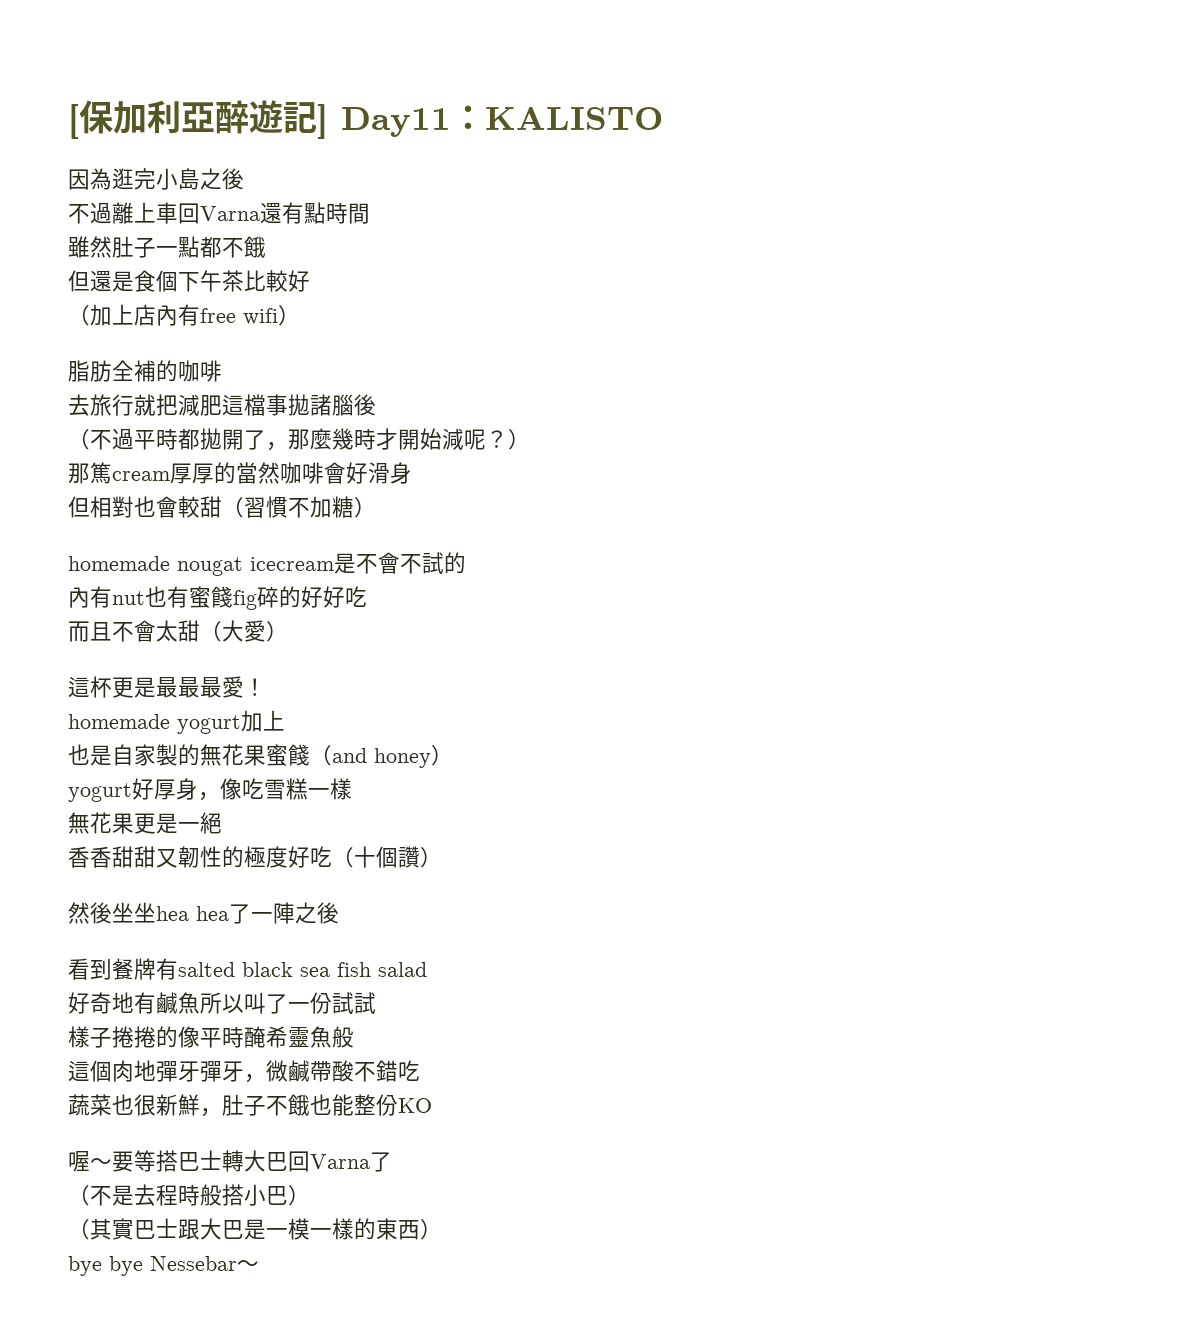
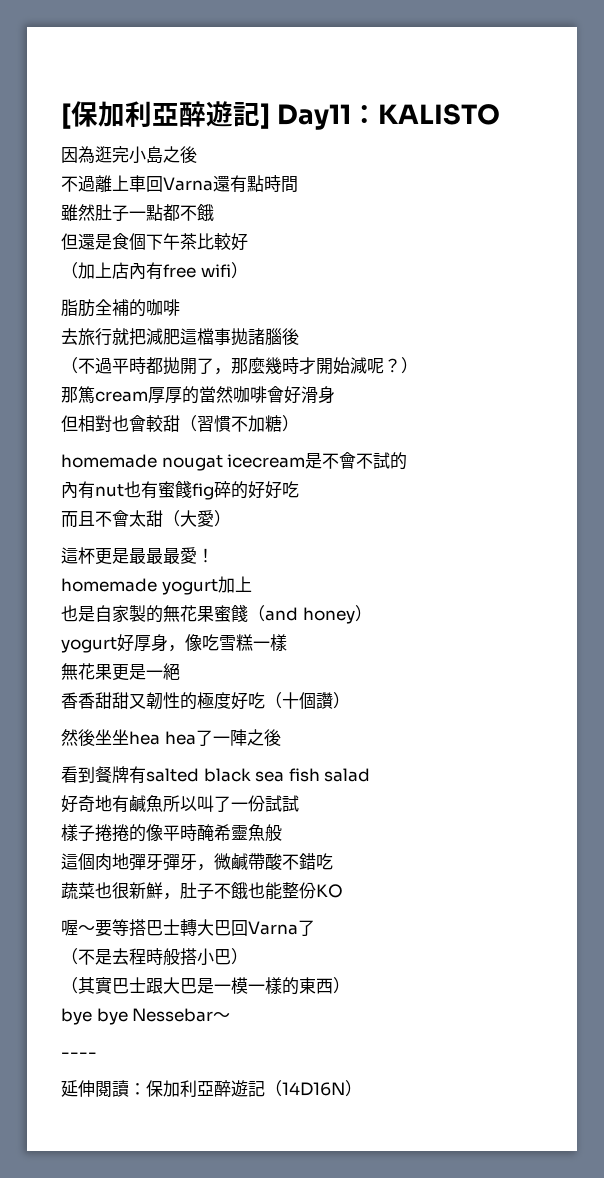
(259, 1265) none -> [61,1052,97,1058] [61,1080,362,1097] // ---- // 延伸閱讀：保加利亞醉遊記（14D16N）

